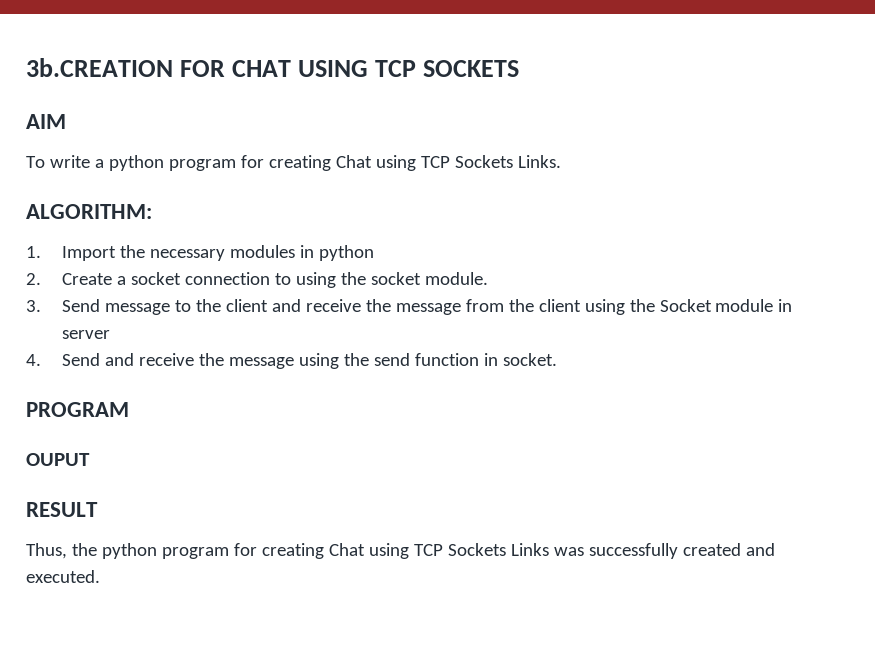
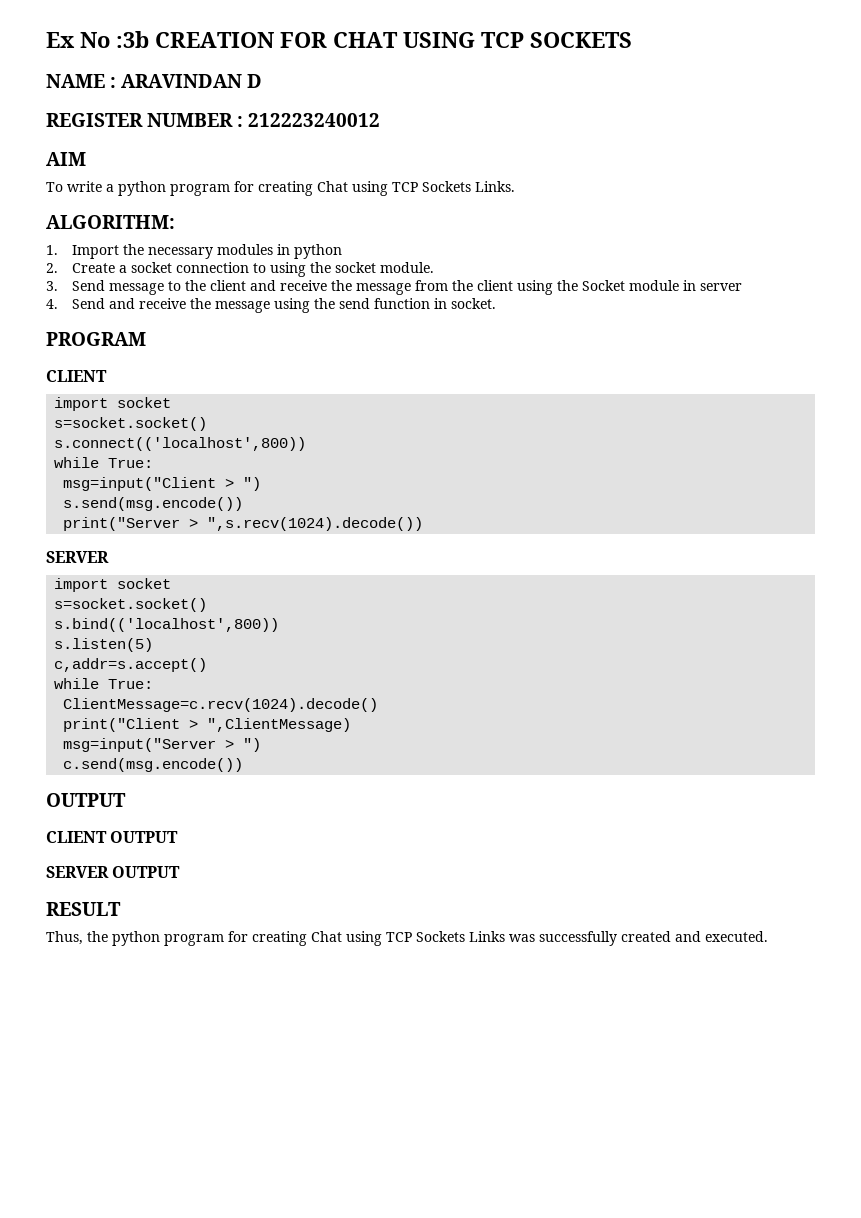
[26,58,173,77] 3b.CREATION -> [46,31,274,48] Ex No :3b CREATION
(520, 68) none -> [46,74,263,88] [46,113,381,127] // NAME : ARAVINDAN D // REGISTER NUMBER : 212223240012
[26,453,90,466] OUPUT -> [46,370,107,382] [54,397,172,411] [54,417,208,431] [54,437,307,451] [54,457,154,468] [63,477,262,491] [63,497,244,511] [63,517,424,531] [46,551,109,563] [54,578,172,592] [54,598,208,612] [54,618,280,632] [54,638,154,652] [54,658,208,672] [54,678,154,689] [63,698,379,712] [63,718,352,732] [63,738,262,752] [63,758,244,772] [46,793,126,807] [46,831,179,843] [46,866,181,878] CLIENT // import socket // s=socket.socket() // s.connect(('localhost',800)) // while True: // msg=input("Client > ") // s.send(msg.encode()) // print("Server > ",s.recv(1024).decode()) // SERVER // import socket // s=socket.socket() // s.bind(('localhost',800)) // s.listen(5) // c,addr=s.accept() // while True: // ClientMessage=c.recv(1024).decode() // print("Client > ",ClientMessage) // msg=input("Server > ") // c.send(msg.encode()) // OUTPUT // CLIENT OUTPUT // SERVER OUTPUT

